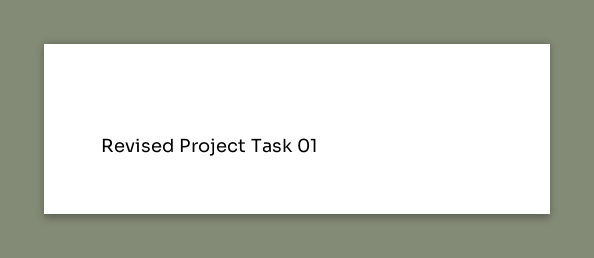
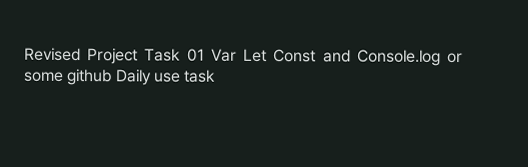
(318, 145) none -> [210,48,464,66] [24,68,217,86] Var Let Const and Console.log or some github Daily use task

